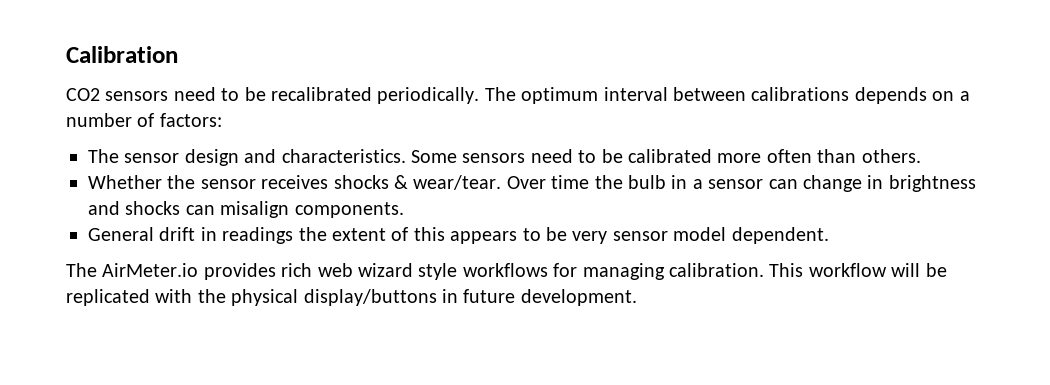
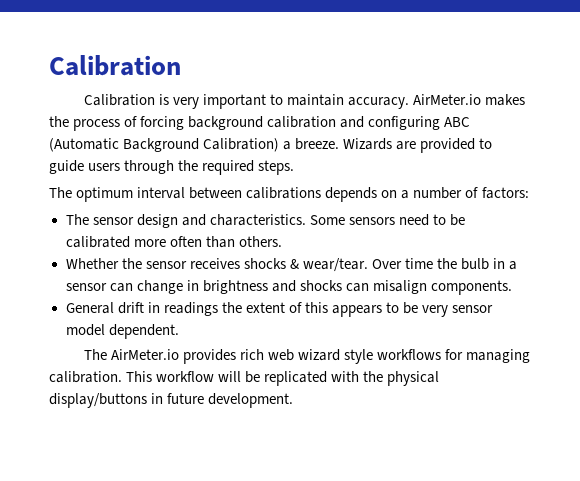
[66,87,480,104] CO2 sensors need to be recalibrated periodically. -> [83,94,526,109] [49,116,471,131] [49,138,493,153] [49,160,295,175] Calibration is very important to maintain accuracy. AirMeter.io makes the process of forcing background calibration and configuring ABC (Automatic Background Calibration) a breeze. Wizards are provided to guide users through the required steps. //

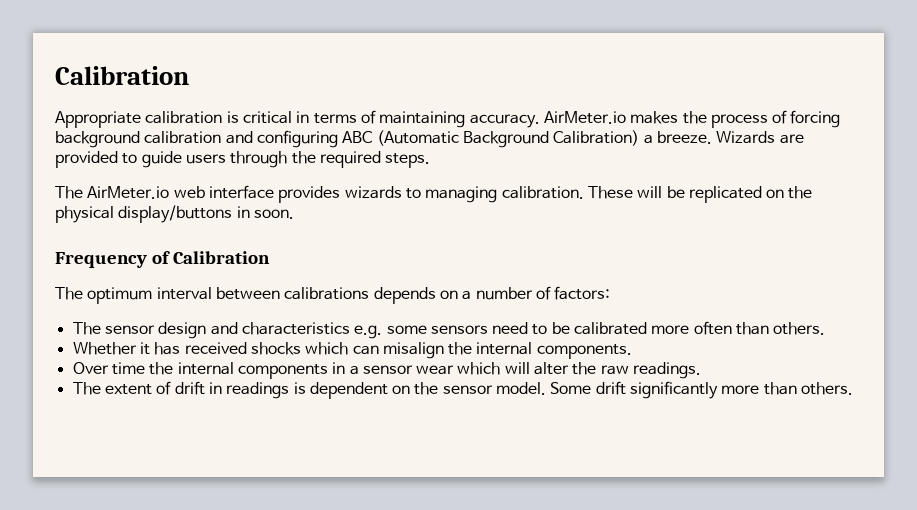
[49,55,181,76] [83,94,345,109] Calibration // Calibration is very important to maintain -> [55,66,189,85] [55,110,466,128] Calibration // Appropriate calibration is critical in terms of maintaining
(295, 167) none -> [55,185,813,203] [55,205,294,223] [55,251,271,268] // The AirMeter.io web interface provides wizards to managing calibration. These will be replicated on the physical display/buttons in soon. // Frequency of Calibration
[209,214,345,226] characteristics. Some -> [241,322,427,339] characteristics e.g. some
[121,258,368,272] the sensor receives shocks & wear/tear. -> [139,342,632,359] it has received shocks which can misalign the internal components. //
[461,258,490,270] bulb -> [177,362,328,379] internal components
[109,280,512,295] [65,302,494,317] [65,324,179,339] [83,349,531,364] [49,371,440,386] [49,393,294,408] can change in brightness and shocks can misalign components. // General drift in readings the extent of this appears to be very sensor model dependent. // The AirMeter.io provides rich web wizard style workflows for managing calibration. This workflow will be replicated with the physical display/buttons in future development. -> [416,362,702,379] [72,381,854,399] wear which will alter the raw readings. // The extent of drift in readings is dependent on the sensor model. Some drift significantly more than others.

